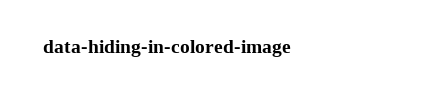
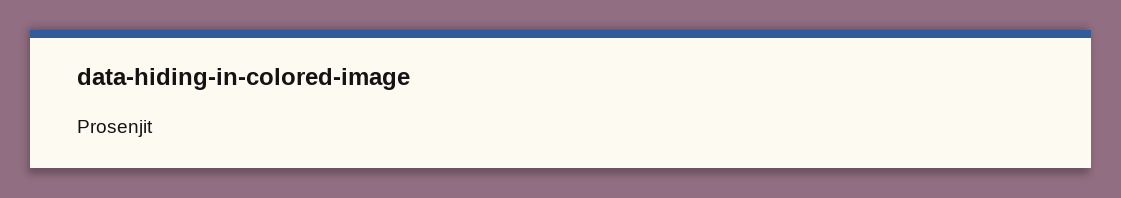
(291, 48) none -> [77,120,153,137] // Prosenjit

